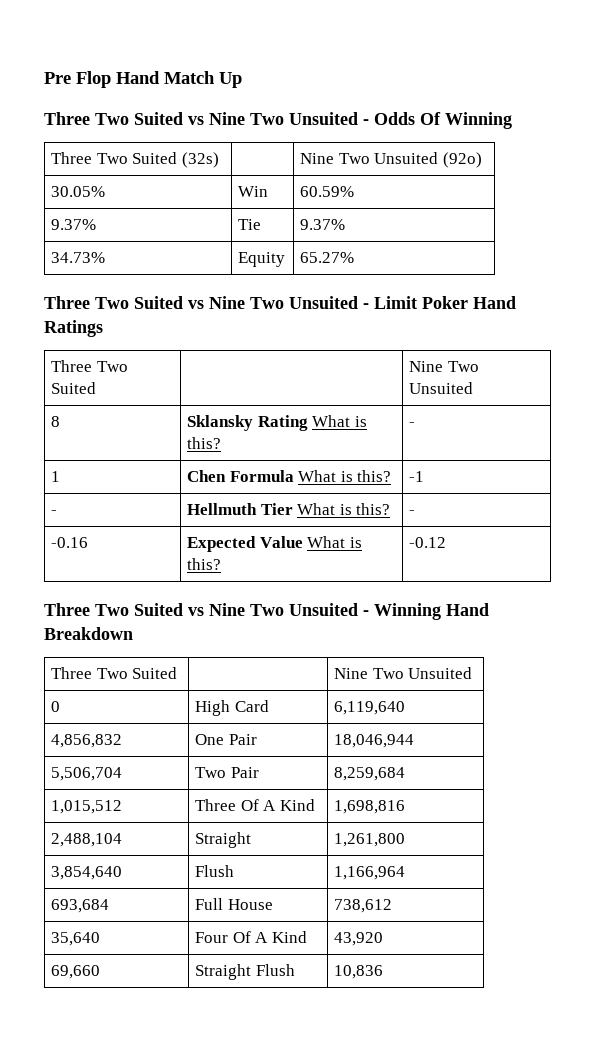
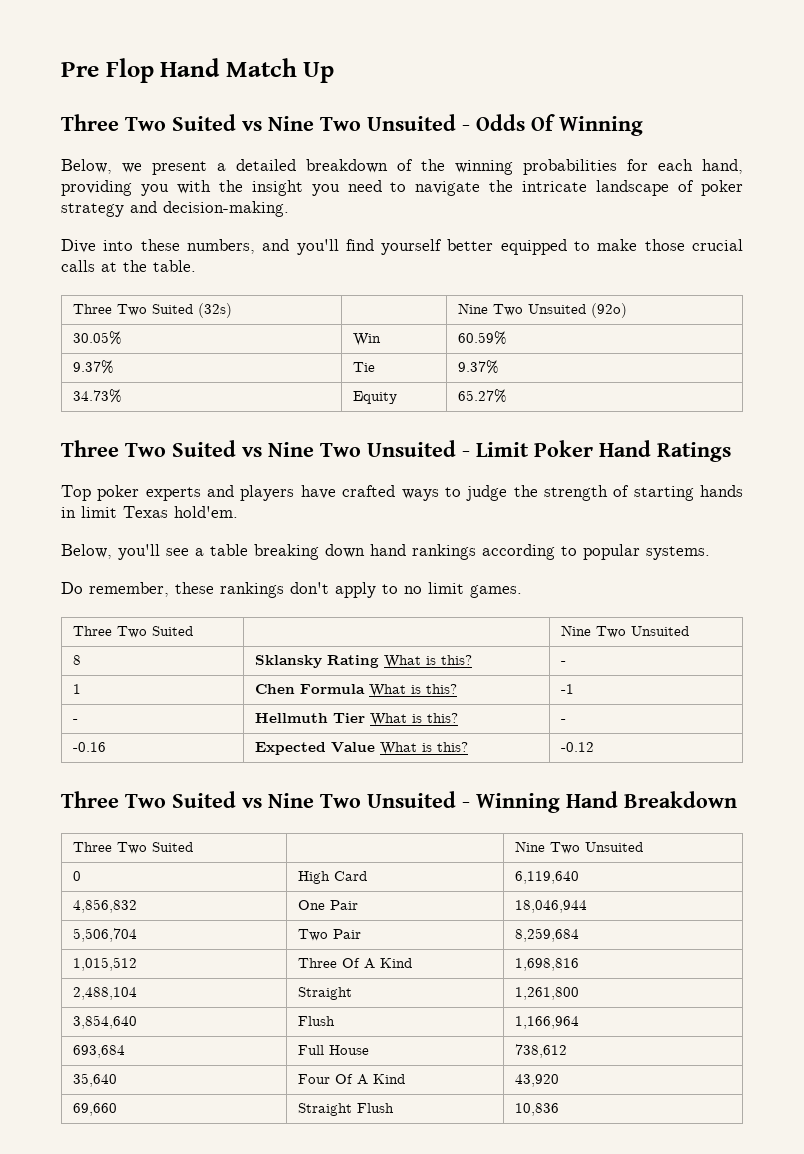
(512, 120) none -> [61,159,743,175] [61,180,743,196] [61,201,289,217] [61,239,743,255] [61,260,196,272] // Below, we present a detailed breakdown of the winning probabilities for each hand, providing you with the insight you need to navigate the intricate landscape of poker strategy and decision-making. // Dive into these numbers, and you'll find yourself better equipped to make those crucial calls at the table.
(103, 328) none -> [61,485,743,501] [61,506,238,518] [61,544,710,560] [61,582,522,598] // Top poker experts and players have crafted ways to judge the strength of starting hands in limit Texas hold'em. // Below, you'll see a table breaking down hand rankings according to popular systems. // Do remember, these rankings don't apply to no limit games.

